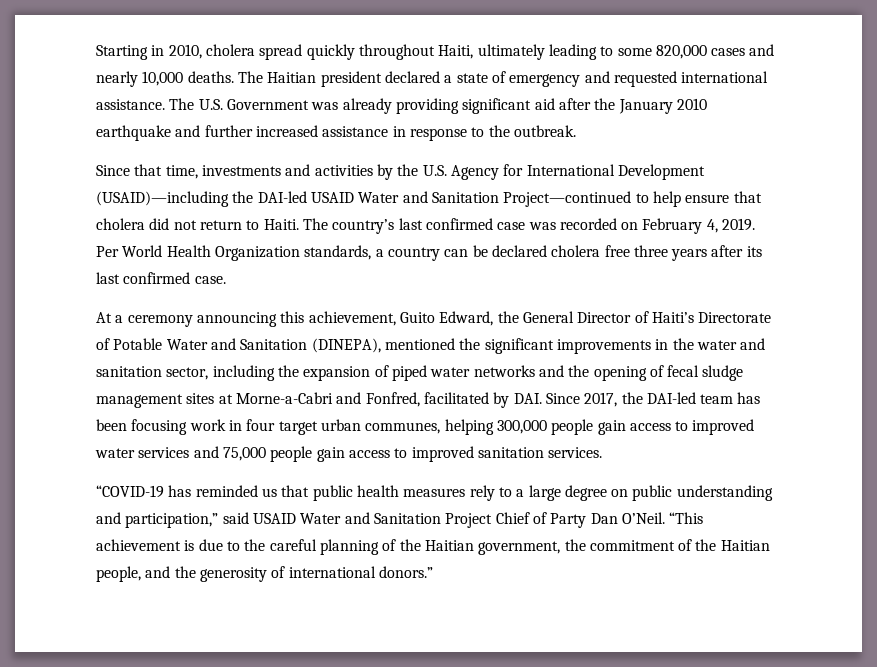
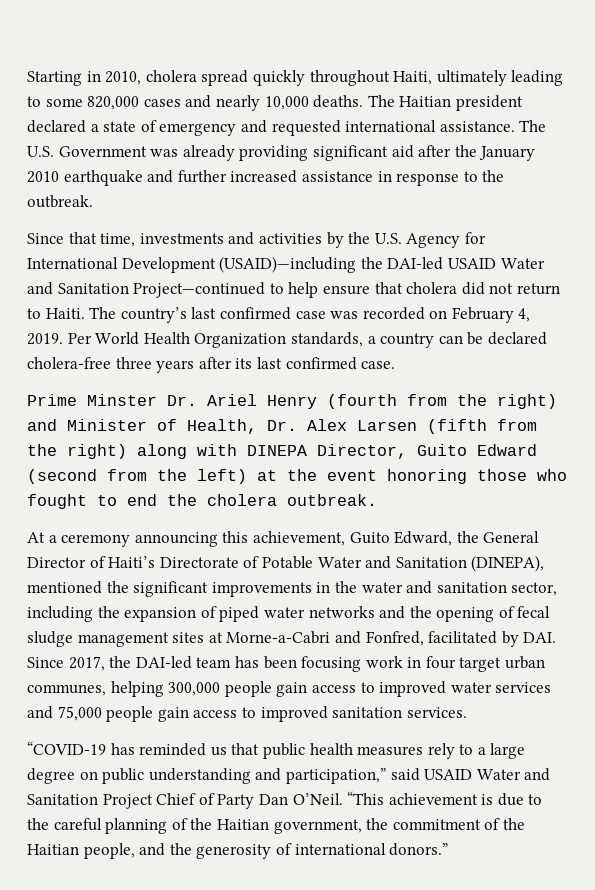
[551,245,630,257] cholera free -> [27,357,111,369] cholera-free
(226, 280) none -> [27,394,557,409] [27,419,537,434] [27,444,537,459] [27,469,567,484] [27,494,377,509] // Prime Minster Dr. Ariel Henry (fourth from the right) and Minister of Health, Dr. Alex Larsen (fifth from the right) along with DINEPA Director, Guito Edward (second from the left) at the event honoring those who fought to end the cholera outbreak.

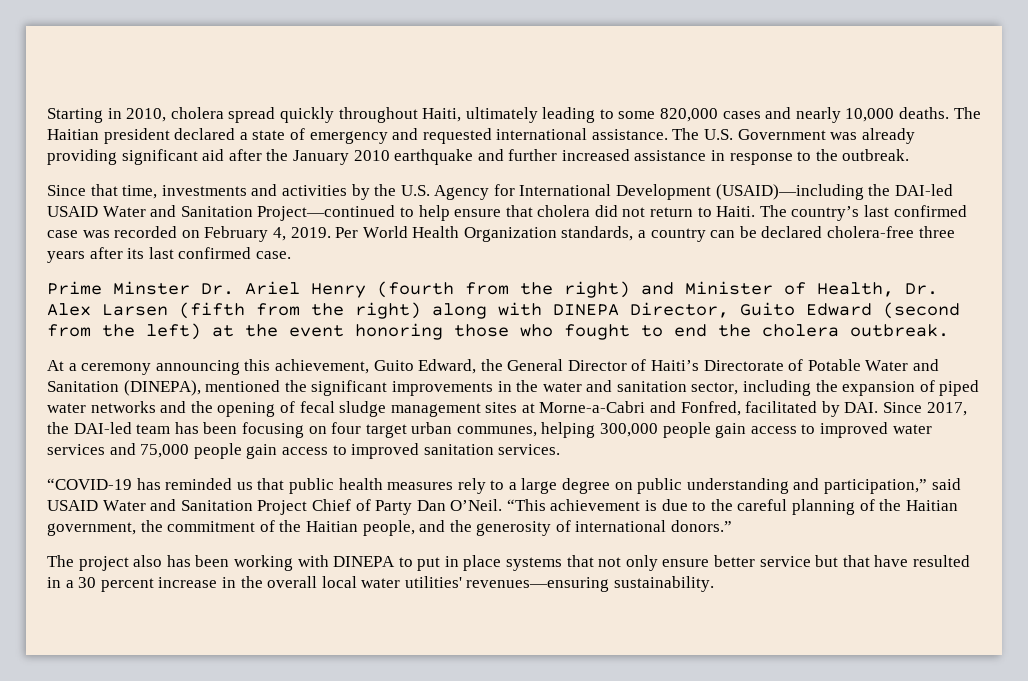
[365,656,422,668] work in -> [308,426,327,434] on
(449, 849) none -> [47,555,970,571] [47,576,715,592] // The project also has been working with DINEPA to put in place systems that not only ensure better service but that have resulted in a 30 percent increase in the overall local water utilities' revenues—ensuring sustainability.

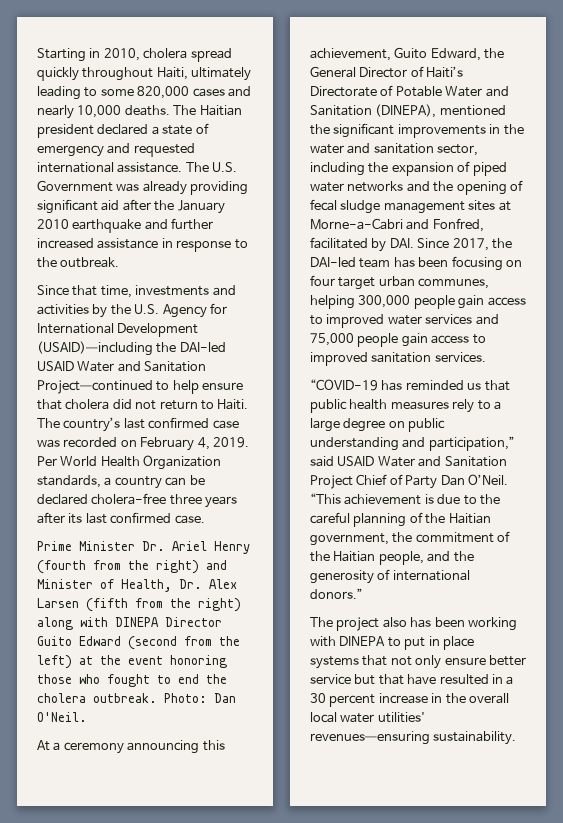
[113,281,190,295] Minster -> [79,541,135,551] Minister
[630,302,729,318] Director, -> [165,617,222,627] Director
(949, 330) none -> [164,693,236,703] [37,712,87,722] Photo: Dan O'Neil.

